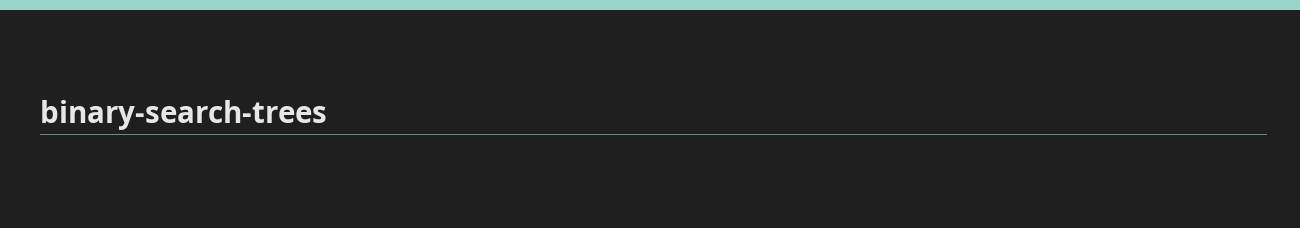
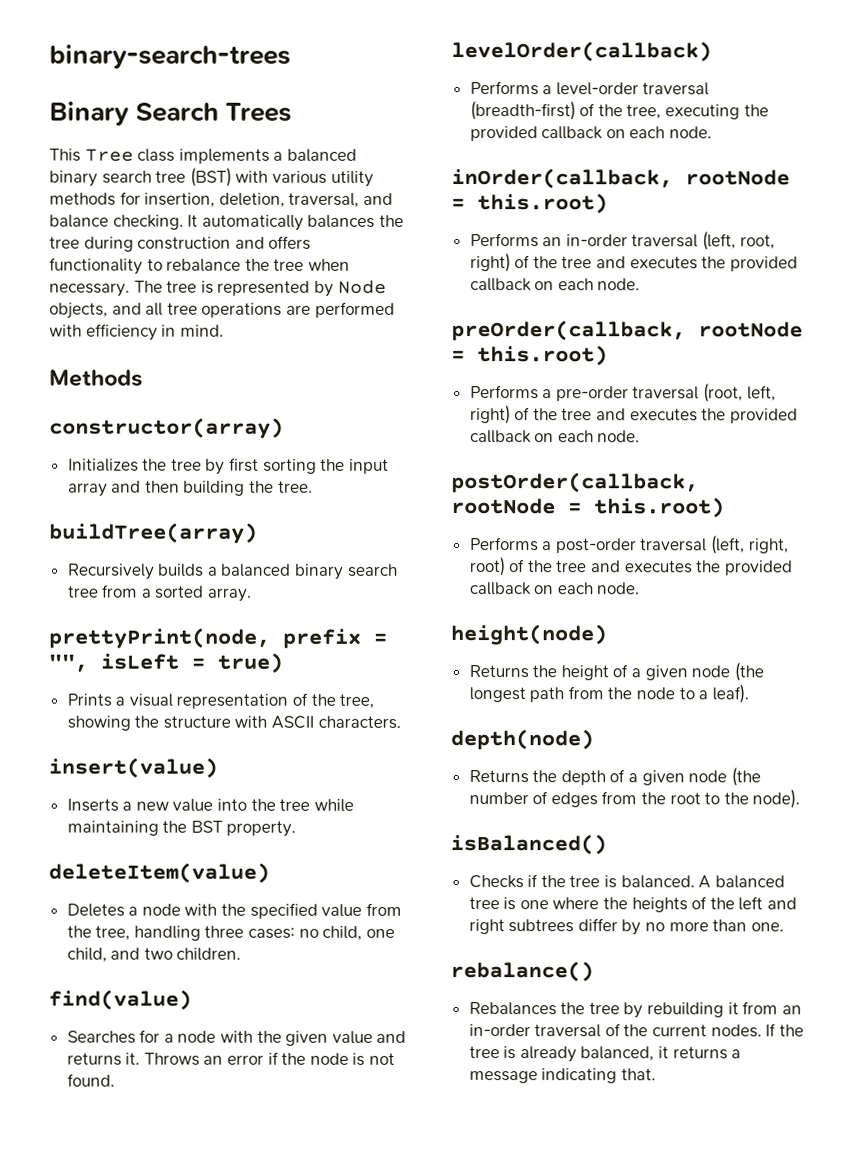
(327, 115) none -> [49,101,293,126] [49,148,357,164] [49,167,374,187] [49,191,393,208] [49,214,404,231] [49,235,312,252] [49,257,350,275] [49,279,387,297] [49,301,395,319] [49,323,224,341] [49,369,143,387] [49,417,284,439] [67,457,389,475] [67,480,313,497] [49,522,258,544] [67,563,398,580] [66,584,252,602] [48,627,387,649] [48,652,283,673] [66,692,375,709] [66,715,401,731] [48,757,218,778] [66,798,354,812] [66,820,297,837] [48,862,270,883] [66,902,402,919] [66,925,395,941] [66,947,242,963] [48,989,192,1010] [66,1029,407,1046] [66,1051,396,1066] [66,1073,115,1087] [451,41,712,62] [469,81,710,96] [469,101,769,121] [469,126,713,142] [451,168,790,189] [451,193,608,214] [469,231,775,251] [469,253,798,273] [469,278,641,292] [451,320,803,342] [451,345,608,366] [469,383,776,403] [469,405,798,425] [469,430,641,444] [451,472,699,494] [451,497,725,518] [469,535,789,555] [469,557,793,577] [468,582,640,596] [450,624,607,646] [468,662,764,682] [468,684,749,704] [450,729,594,751] [468,767,761,787] [468,789,801,809] [450,834,607,855] [468,874,785,889] [468,896,798,913] [468,918,784,936] [450,961,594,982] [468,1001,802,1019] [468,1023,804,1038] [468,1046,742,1063] [468,1068,656,1084] // Binary Search Trees // This Tree class implements a balanced binary search tree (BST) with various utility methods for insertion, deletion, traversal, and balance checking. It automatically balances the tree during construction and offers functionality to rebalance the tree when necessary. The tree is represented by Node objects, and all tree operations are performed with efficiency in mind. // Methods // constructor(array) // Initializes the tree by first sorting the input array and then building the tree. // buildTree(array) // Recursively builds a balanced binary search tree from a sorted array. // prettyPrint(node, prefix = "", isLeft = true) // Prints a visual representation of the tree, showing the structure with ASCII characters. // insert(value) // Inserts a new value into the tree while maintaining the BST property. // deleteItem(value) // Deletes a node with the specified value from the tree, handling three cases: no child, one child, and two children. // find(value) // Searches for a node with the given value and returns it. Throws an error if the node is not found. // levelOrder(callback) // Performs a level-order traversal (breadth-first) of the tree, executing the provided callback on each node. // inOrder(callback, rootNode = this.root) // Performs an in-order traversal (left, root, right) of the tree and executes the provided callback on each node. // preOrder(callback, rootNode = this.root) // Performs a pre-order traversal (root, left, right) of the tree and executes the provided callback on each node. // postOrder(callback, rootNode = this.root) // Performs a post-order traversal (left, right, root) of the tree and executes the provided callback on each node. // height(node) // Returns the height of a given node (the longest path from the node to a leaf). // depth(node) // Returns the depth of a given node (the number of edges from the root to the node). // isBalanced() // Checks if the tree is balanced. A balanced tree is one where the heights of the left and right subtrees differ by no more than one. // rebalance() // Rebalances the tree by rebuilding it from an in-order traversal of the current nodes. If the tree is already balanced, it returns a message indicating that.

